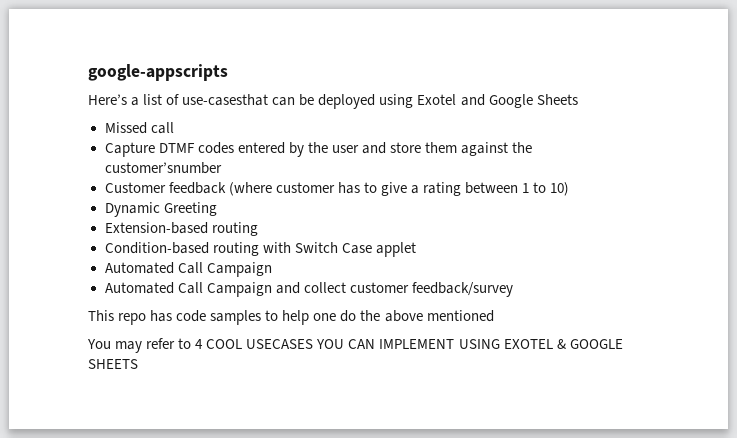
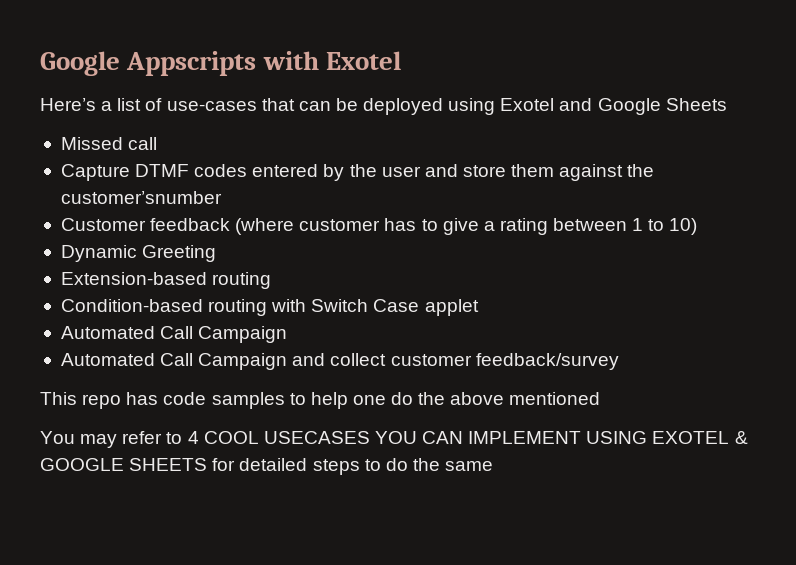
[88,64,228,81] google-appscripts -> [40,51,401,76] Google Appscripts with Exotel
[182,94,269,106] use-casesthat -> [166,98,295,111] use-cases that
(138, 364) none -> [212,458,494,475] for detailed steps to do the same

